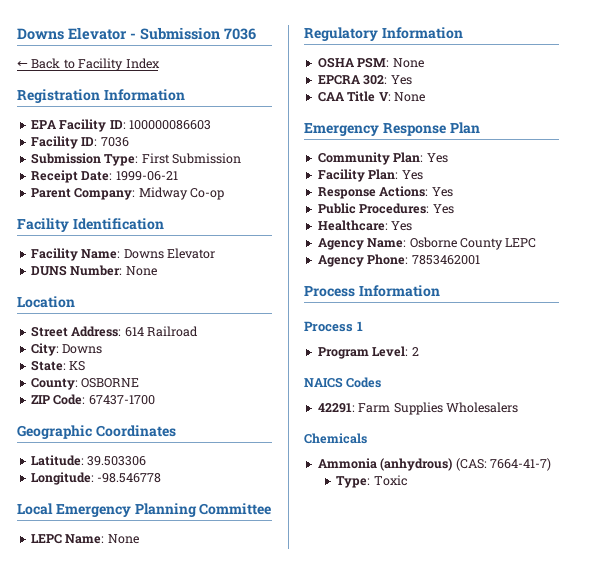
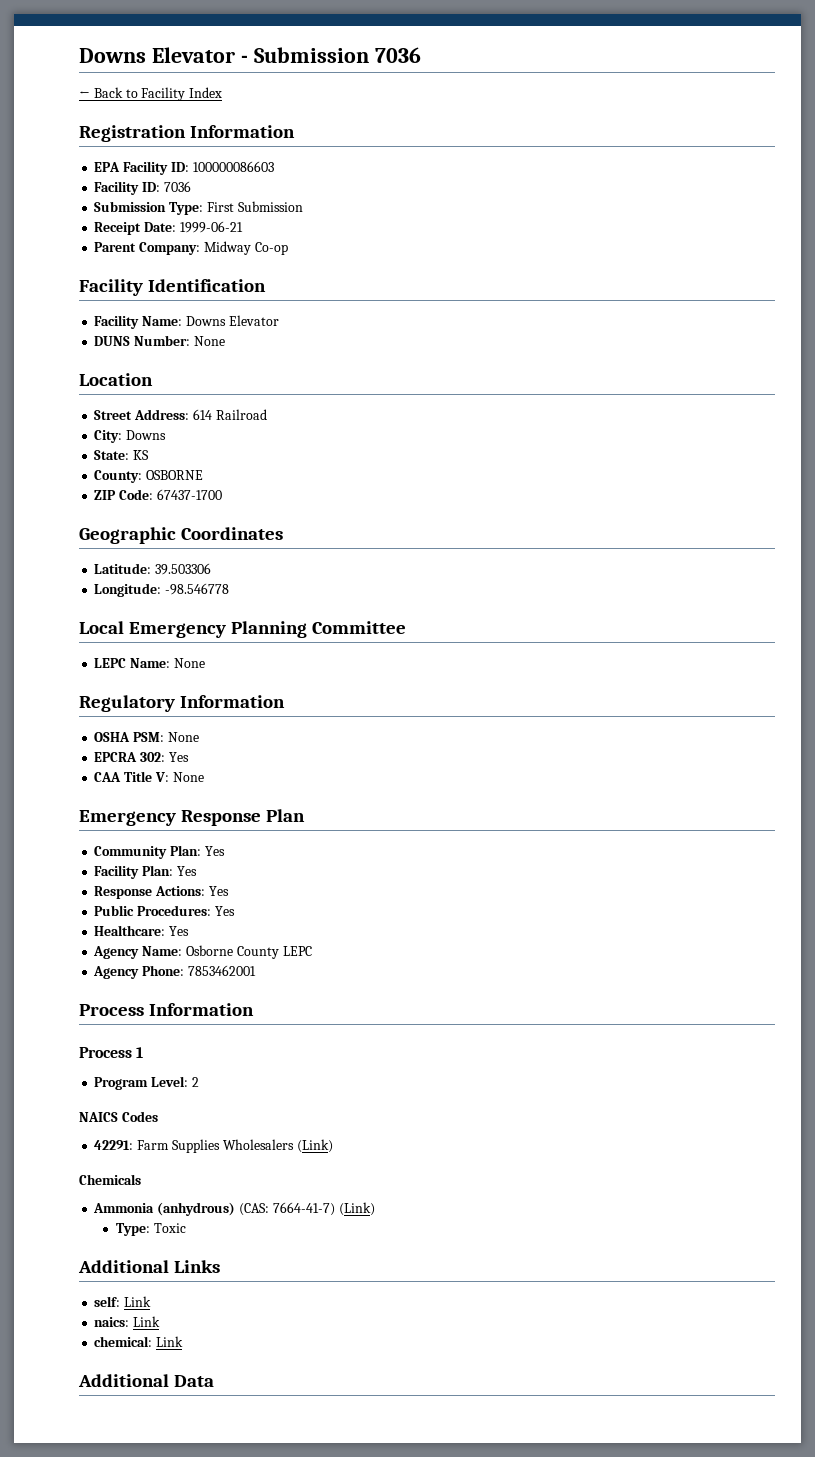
(518, 407) none -> [296,1139,333,1153] (Link)
(551, 464) none -> [338,1202,375,1216] (Link)
(407, 480) none -> [78,1260,221,1273] [94,1296,152,1307] [94,1316,161,1327] [94,1336,184,1347] [78,1374,215,1387] // Additional Links // self: Link // naics: Link // chemical: Link // Additional Data

